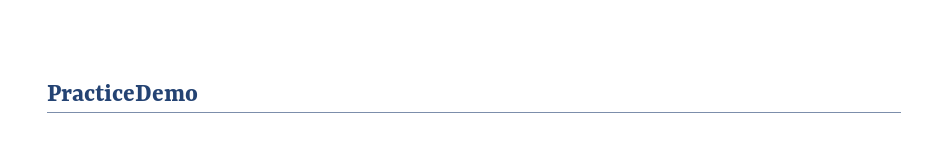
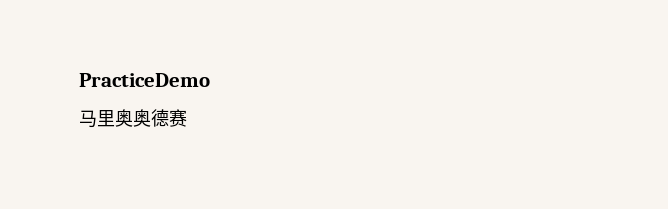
(198, 92) none -> [79,109,187,128] // 马里奥奥德赛

